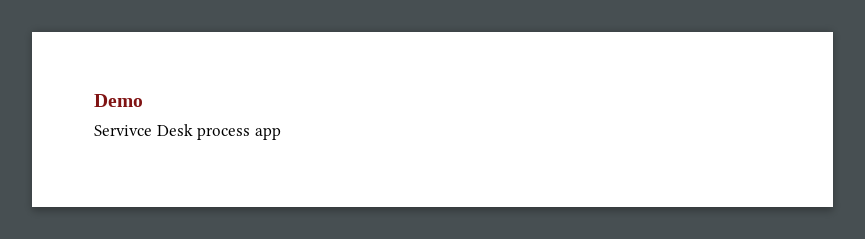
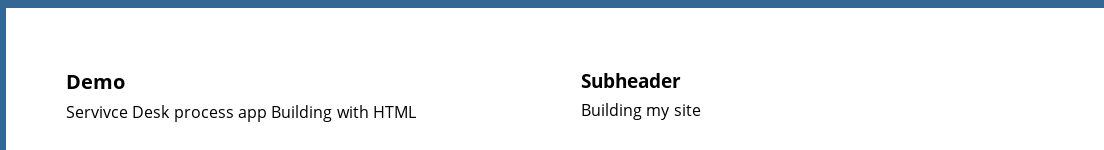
(281, 133) none -> [271,105,416,122] [581,73,681,88] [581,103,701,120] Building with HTML // Subheader // Building my site

